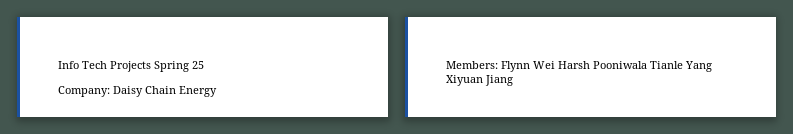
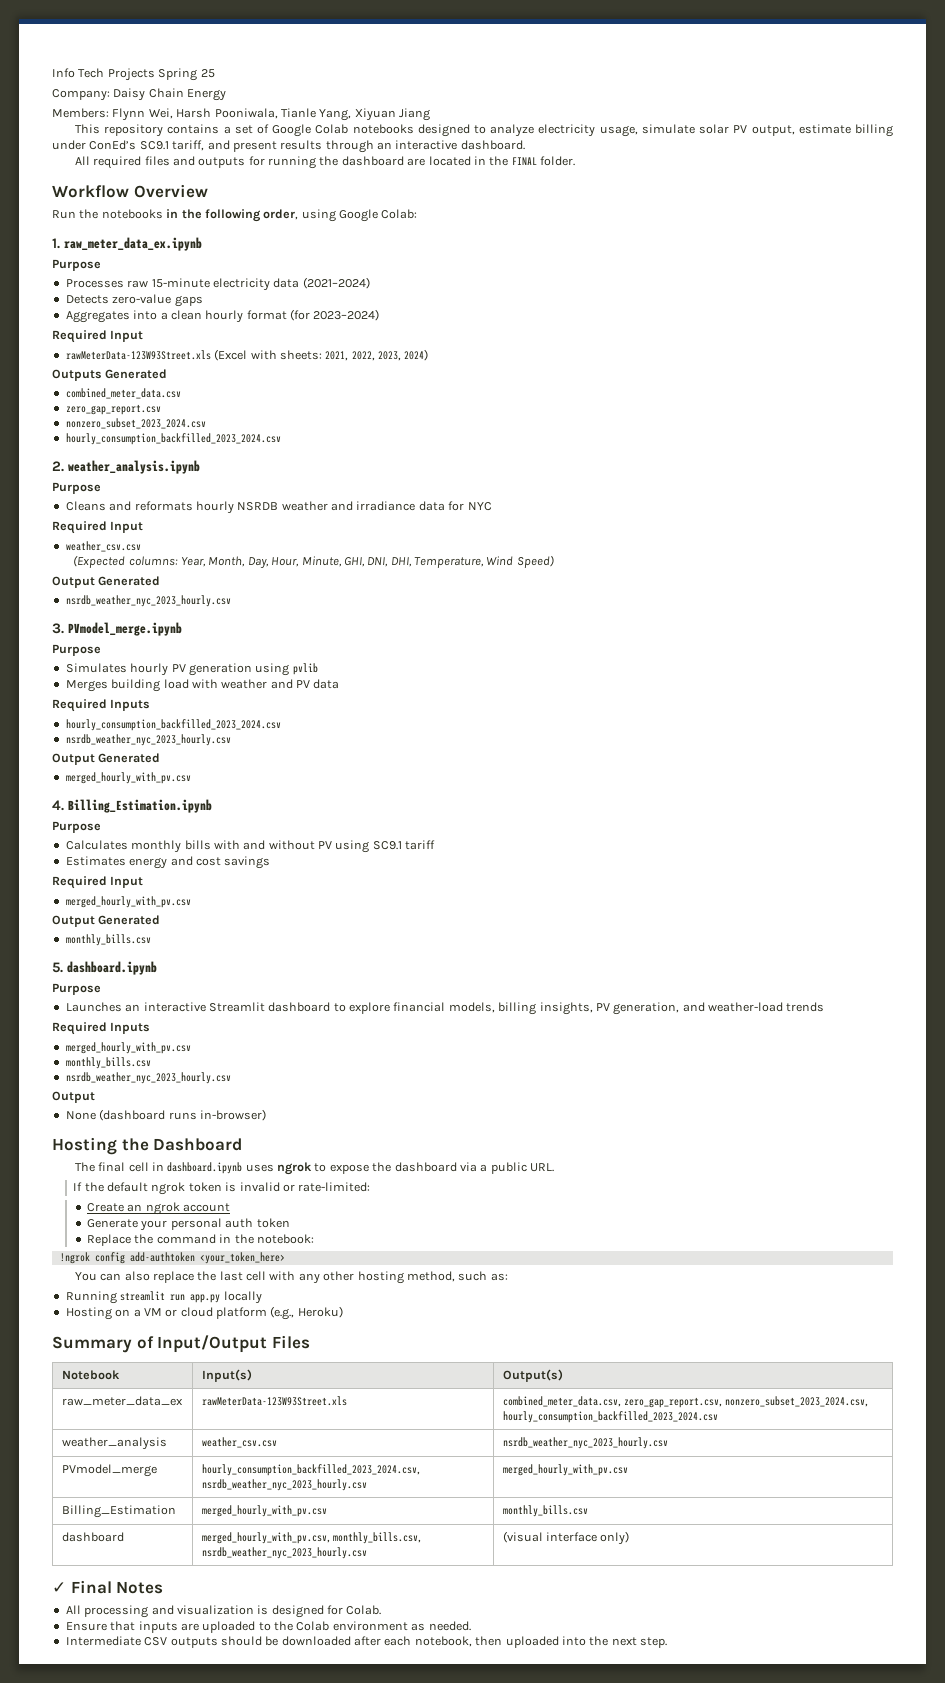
[533,61,712,72] [446,75,513,86] Wei Harsh Pooniwala Tianle Yang Xiyuan Jiang -> [148,108,430,121] [74,124,894,137] [52,140,525,153] [74,156,576,169] [52,184,208,198] [52,209,418,222] [52,237,202,251] [52,259,101,271] [65,277,370,291] [65,294,203,307] [65,309,380,323] [52,330,144,343] [65,349,429,361] [52,369,168,381] [65,388,181,399] [65,404,161,415] [65,418,206,429] [65,433,281,445] [52,460,200,474] [52,482,101,494] [65,501,492,514] [52,521,144,534] [65,541,141,552] [73,555,554,569] [52,576,161,588] [65,595,231,607] [52,622,182,636] [52,644,101,656] [65,663,318,676] [65,679,340,692] [52,699,151,712] [65,719,281,731] [65,734,231,746] [52,753,161,765] [65,772,191,784] [52,799,212,813] [52,821,101,833] [65,840,436,853] [65,856,271,869] [52,876,144,889] [65,896,191,908] [52,915,161,927] [65,934,151,946] [52,961,157,975] [52,983,101,995] [65,1002,825,1015] [52,1022,151,1035] [65,1042,191,1054] [65,1057,151,1069] [65,1072,231,1084] [52,1091,95,1103] [65,1109,266,1121] [52,1137,243,1155] [74,1162,555,1175] [73,1182,371,1195] [87,1202,231,1215] [87,1218,290,1231] [87,1234,314,1246] [59,1252,285,1264] [74,1271,508,1284] [65,1291,262,1304] [65,1306,343,1320] [52,1335,310,1353] [61,1370,120,1380] [201,1369,252,1382] [502,1369,563,1382] [61,1396,183,1406] [201,1396,347,1406] [502,1396,869,1408] [502,1411,718,1423] [61,1437,167,1450] [201,1437,277,1448] [502,1437,668,1449] [61,1464,157,1477] [201,1464,420,1476] [201,1479,367,1491] [502,1464,628,1476] [61,1505,176,1518] [201,1505,327,1517] [502,1505,588,1517] [61,1532,124,1542] [201,1532,421,1544] [201,1547,367,1559] [502,1531,630,1545] [52,1580,164,1594] [65,1605,382,1618] [65,1621,471,1633] [65,1636,667,1648] Wei, Harsh Pooniwala, Tianle Yang, Xiyuan Jiang // This repository contains a set of Google Colab notebooks designed to analyze electricity usage, simulate solar PV output, estimate billing under ConEd’s SC9.1 tariff, and present results through an interactive dashboard. // All required files and outputs for running the dashboard are located in the FINAL folder. // Workflow Overview // Run the notebooks in the following order, using Google Colab: // 1. raw_meter_data_ex.ipynb // Purpose // Processes raw 15-minute electricity data (2021–2024) // Detects zero-value gaps // Aggregates into a clean hourly format (for 2023–2024) // Required Input // rawMeterData-123W93Street.xls (Excel with sheets: 2021, 2022, 2023, 2024) // Outputs Generated // combined_meter_data.csv // zero_gap_report.csv // nonzero_subset_2023_2024.csv // hourly_consumption_backfilled_2023_2024.csv // 2. weather_analysis.ipynb // Purpose // Cleans and reformats hourly NSRDB weather and irradiance data for NYC // Required Input // weather_csv.csv // (Expected columns: Year, Month, Day, Hour, Minute, GHI, DNI, DHI, Temperature, Wind Speed) // Output Generated // nsrdb_weather_nyc_2023_hourly.csv // 3. PVmodel_merge.ipynb // Purpose // Simulates hourly PV generation using pvlib // Merges building load with weather and PV data // Required Inputs // hourly_consumption_backfilled_2023_2024.csv // nsrdb_weather_nyc_2023_hourly.csv // Output Generated // merged_hourly_with_pv.csv // 4. Billing_Estimation.ipynb // Purpose // Calculates monthly bills with and without PV using SC9.1 tariff // Estimates energy and cost savings // Required Input // merged_hourly_with_pv.csv // Output Generated // monthly_bills.csv // 5. dashboard.ipynb // Purpose // Launches an interactive Streamlit dashboard to explore financial models, billing insights, PV generation, and weather-load trends // Required Inputs // merged_hourly_with_pv.csv // monthly_bills.csv // nsrdb_weather_nyc_2023_hourly.csv // Output // None (dashboard runs in-browser) // Hosting the Dashboard // The final cell in dashboard.ipynb uses ngrok to expose the dashboard via a public URL. // If the default ngrok token is invalid or rate-limited: // Create an ngrok account // Generate your personal auth token // Replace the command in the notebook: // !ngrok config add-authtoken <your_token_here> // You can also replace the last cell with any other hosting method, such as: // Running streamlit run app.py locally // Hosting on a VM or cloud platform (e.g., Heroku) // Summary of Input/Output Files // Notebook | Input(s) | Output(s) // raw_meter_data_ex | rawMeterData-123W93Street.xls | combined_meter_data.csv, zero_gap_report.csv, nonzero_subset_2023_2024.csv, hourly_consumption_backfilled_2023_2024.csv // weather_analysis | weather_csv.csv | nsrdb_weather_nyc_2023_hourly.csv // PVmodel_merge | hourly_consumption_backfilled_2023_2024.csv, nsrdb_weather_nyc_2023_hourly.csv | merged_hourly_with_pv.csv // Billing_Estimation | merged_hourly_with_pv.csv | monthly_bills.csv // dashboard | merged_hourly_with_pv.csv, monthly_bills.csv, nsrdb_weather_nyc_2023_hourly.csv | (visual interface only) // ✓ Final Notes // All processing and visualization is designed for Colab. // Ensure that inputs are uploaded to the Colab environment as needed. // Intermediate CSV outputs should be downloaded after each notebook, then uploaded into the next step.

